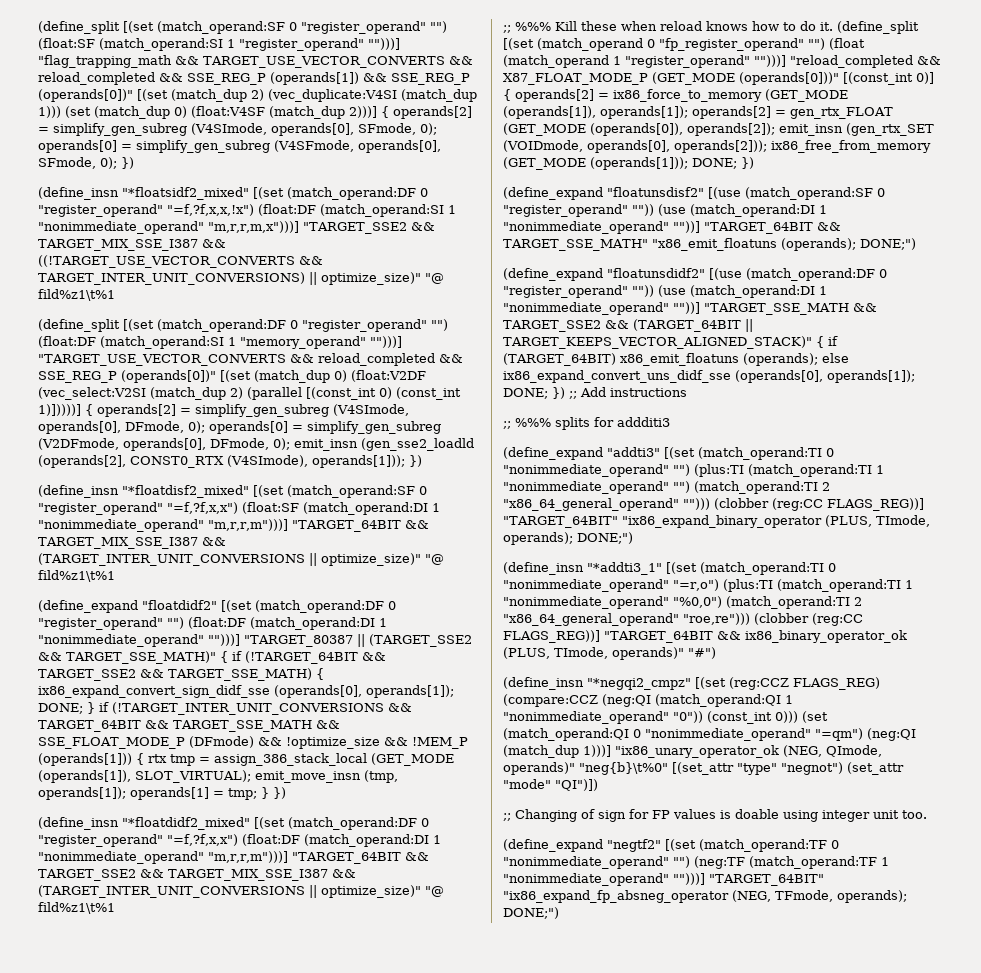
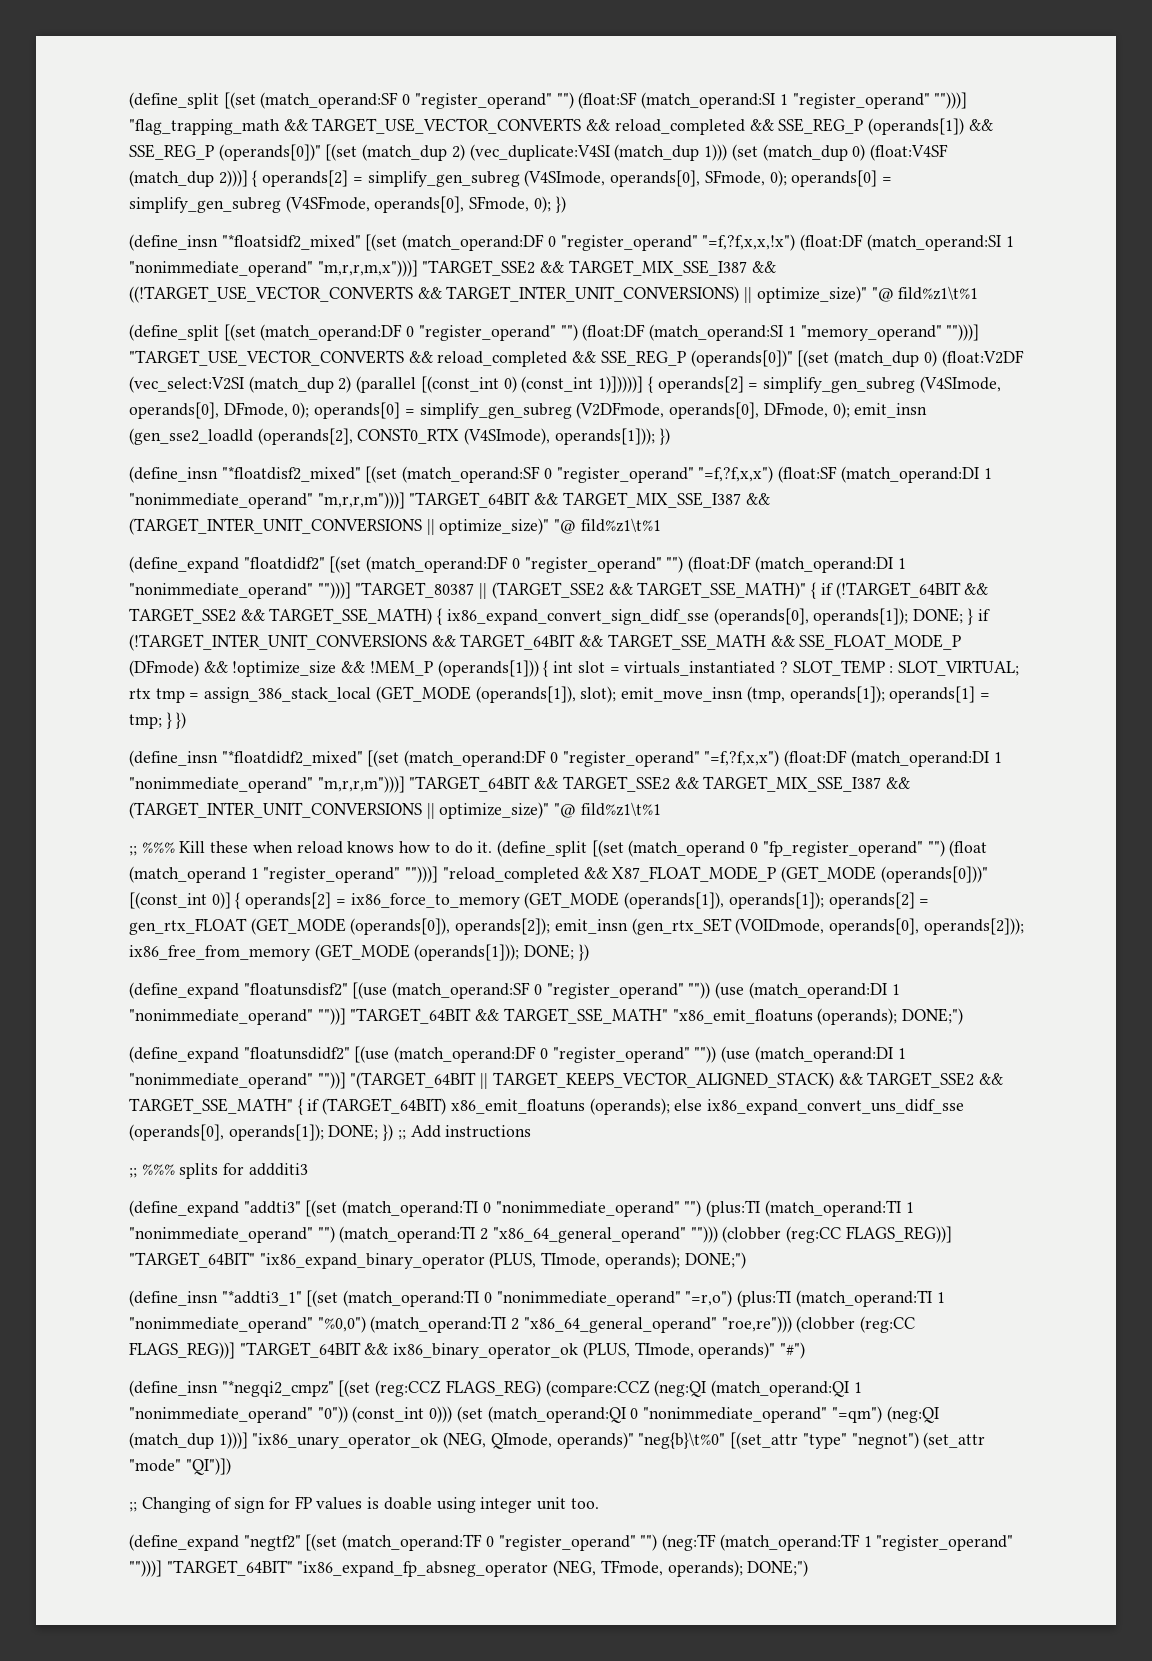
(144, 759) none -> [553,660,1020,676] int slot = virtuals_instantiated ? SLOT_TEMP : SLOT_VIRTUAL;
[135,770,251,783] SLOT_VIRTUAL); -> [580,686,617,703] slot);
[704,303,877,315] [503,319,753,332] [503,336,812,349] "TARGET_SSE_MATH && TARGET_SSE2 && (TARGET_64BIT || TARGET_KEEPS_VECTOR_ALIGNED_STACK)" -> [350,1072,1004,1089] [129,1098,293,1114] "(TARGET_64BIT || TARGET_KEEPS_VECTOR_ALIGNED_STACK) && TARGET_SSE2 && TARGET_SSE_MATH"
[503,856,669,869] "nonimmediate_operand" -> [498,1535,636,1551] "register_operand"
[503,873,669,886] "nonimmediate_operand" -> [876,1535,1014,1551] "register_operand"

